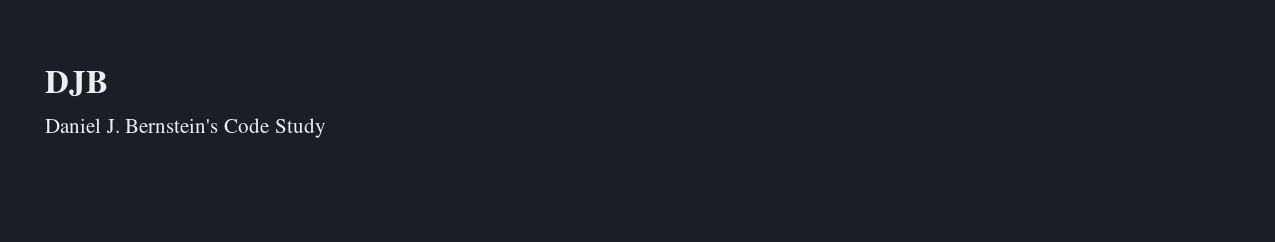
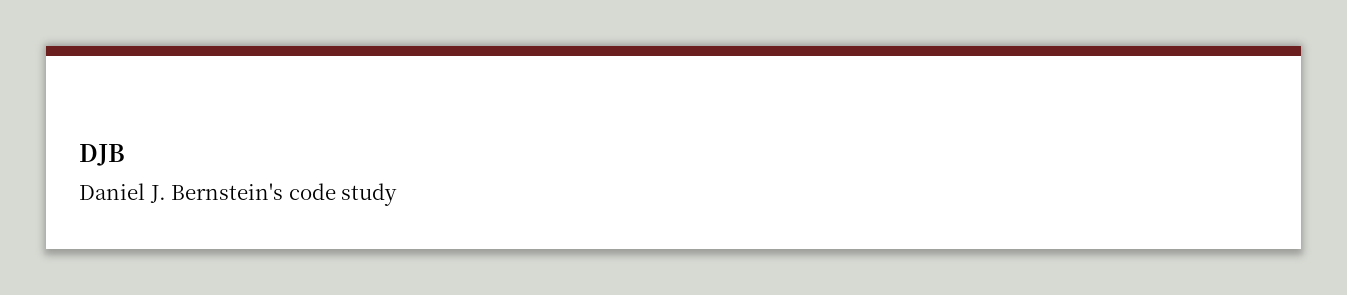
[224,118,326,138] Code Study -> [288,183,398,206] code study

